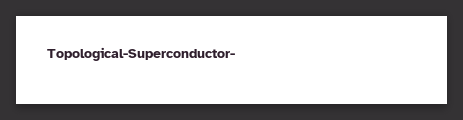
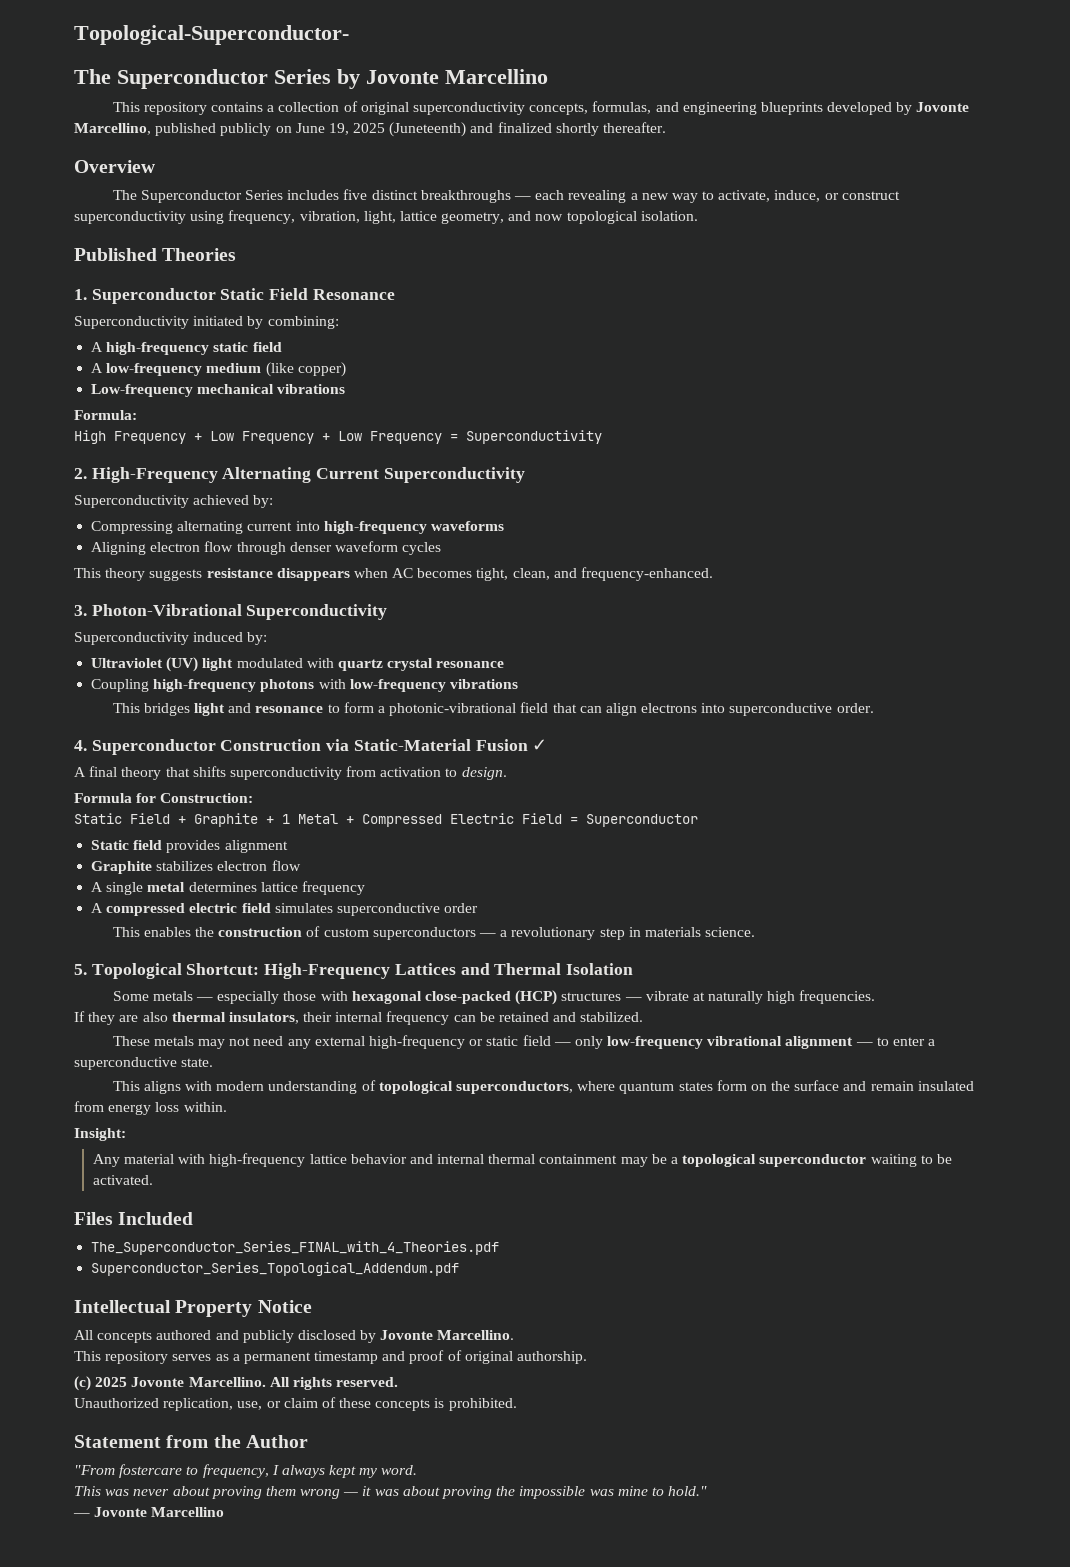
(235, 54) none -> [74,69,548,89] [112,101,970,115] [74,122,667,137] [74,160,155,173] [112,189,900,203] [74,210,698,224] [74,248,237,261] [74,288,395,304] [74,316,339,329] [91,342,282,355] [91,362,346,377] [91,384,346,397] [74,410,137,420] [74,430,602,444] [74,467,525,483] [74,495,274,508] [91,521,504,534] [91,541,442,555] [74,567,714,581] [74,604,388,620] [74,632,268,645] [91,657,505,672] [91,679,518,692] [112,702,874,716] [74,739,548,755] [74,766,507,780] [74,793,254,803] [74,813,698,827] [91,840,288,853] [91,860,301,874] [91,881,365,895] [91,903,479,916] [112,926,756,940] [74,963,634,979] [112,990,876,1005] [74,1011,644,1025] [112,1035,936,1049] [74,1057,214,1070] [112,1080,974,1094] [74,1101,227,1115] [74,1128,126,1141] [92,1153,952,1167] [92,1175,153,1185] [74,1212,194,1225] [91,1241,500,1255] [91,1262,460,1276] [74,1300,312,1317] [74,1330,515,1343] [74,1350,588,1364] [74,1376,399,1391] [74,1397,517,1411] [74,1435,308,1448] [74,1464,418,1478] [74,1486,708,1499] [73,1507,225,1517] // The Superconductor Series by Jovonte Marcellino // This repository contains a collection of original superconductivity concepts, formulas, and engineering blueprints developed by Jovonte Marcellino, published publicly on June 19, 2025 (Juneteenth) and finalized shortly thereafter. // Overview // The Superconductor Series includes five distinct breakthroughs — each revealing a new way to activate, induce, or construct superconductivity using frequency, vibration, light, lattice geometry, and now topological isolation. // Published Theories // 1. Superconductor Static Field Resonance // Superconductivity initiated by combining: // A high-frequency static field // A low-frequency medium (like copper) // Low-frequency mechanical vibrations // Formula: // High Frequency + Low Frequency + Low Frequency = Superconductivity // 2. High-Frequency Alternating Current Superconductivity // Superconductivity achieved by: // Compressing alternating current into high-frequency waveforms // Aligning electron flow through denser waveform cycles // This theory suggests resistance disappears when AC becomes tight, clean, and frequency-enhanced. // 3. Photon-Vibrational Superconductivity // Superconductivity induced by: // Ultraviolet (UV) light modulated with quartz crystal resonance // Coupling high-frequency photons with low-frequency vibrations // This bridges light and resonance to form a photonic-vibrational field that can align electrons into superconductive order. // 4. Superconductor Construction via Static-Material Fusion ✓ // A final theory that shifts superconductivity from activation to design. // Formula for Construction: // Static Field + Graphite + 1 Metal + Compressed Electric Field = Superconductor // Static field provides alignment // Graphite stabilizes electron flow // A single metal determines lattice frequency // A compressed electric field simulates superconductive order // This enables the construction of custom superconductors — a revolutionary step in materials science. // 5. Topological Shortcut: High-Frequency Lattices and Thermal Isolation // Some metals — especially those with hexagonal close-packed (HCP) structures — vibrate at naturally high frequencies. // If they are also thermal insulators, their internal frequency can be retained and stabilized. // These metals may not need any external high-frequency or static field — only low-frequency vibrational alignment — to enter a superconductive state. // This aligns with modern understanding of topological superconductors, where quantum states form on the surface and remain insulated from energy loss within. // Insight: // Any material with high-frequency lattice behavior and internal thermal containment may be a topological superconductor waiting to be activated. // Files Included // The_Superconductor_Series_FINAL_with_4_Theories.pdf // Superconductor_Series_Topological_Addendum.pdf // Intellectual Property Notice // All concepts authored and publicly disclosed by Jovonte Marcellino. // This repository serves as a permanent timestamp and proof of original authorship. // (c) 2025 Jovonte Marcellino. All rights reserved. // Unauthorized replication, use, or claim of these concepts is prohibited. // Statement from the Author // "From fostercare to frequency, I always kept my word. // This was never about proving them wrong — it was about proving the impossible was mine to hold." // — Jovonte Marcellino

